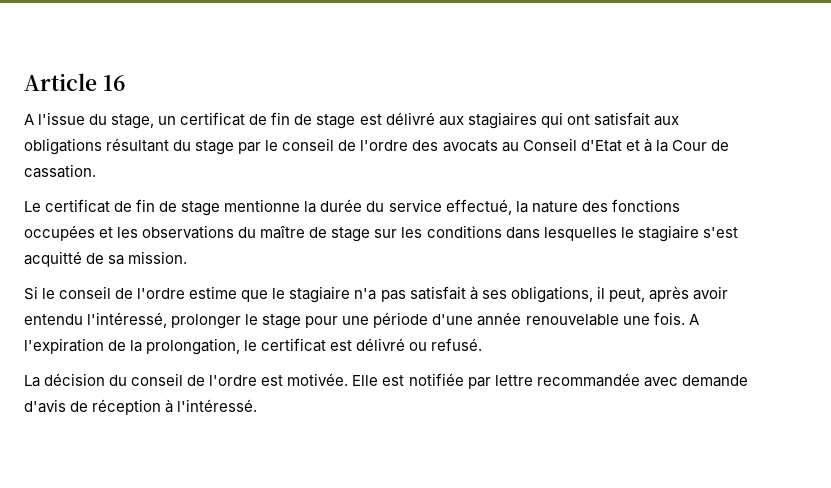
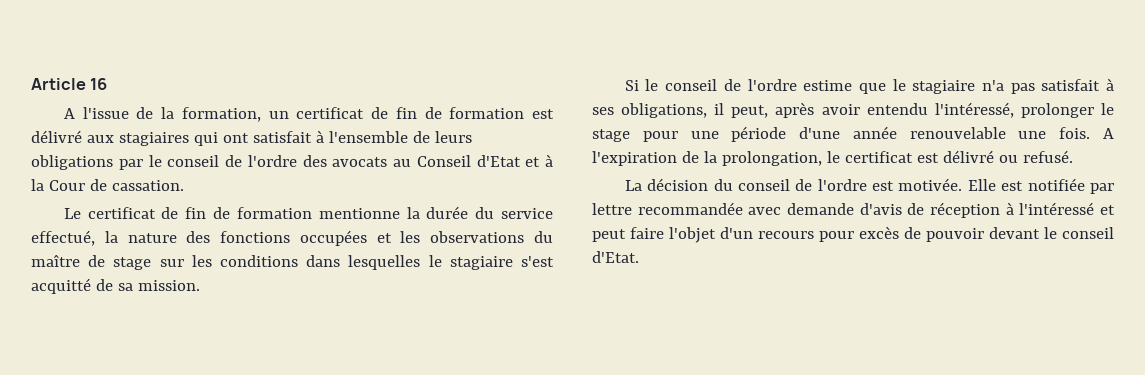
[89,114,155,129] du stage, -> [136,107,261,122] de la formation,
[316,114,356,129] stage -> [449,107,525,119] formation
[653,116,679,126] [24,138,235,155] aux obligations résultant du stage -> [315,130,472,143] [31,155,113,170] à l'ensemble de leurs obligations
[181,201,221,216] stage -> [236,207,312,219] formation
[177,399,258,412] l'intéressé. -> [1019,202,1115,215] [592,226,1114,243] [592,251,639,263] l'intéressé et peut faire l'objet d'un recours pour excès de pouvoir devant le conseil d'Etat.

